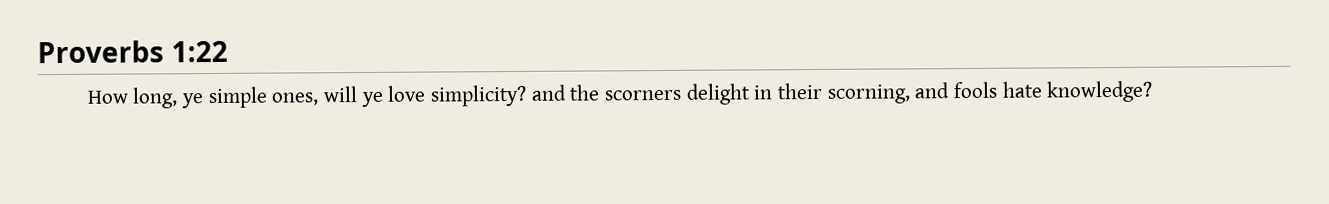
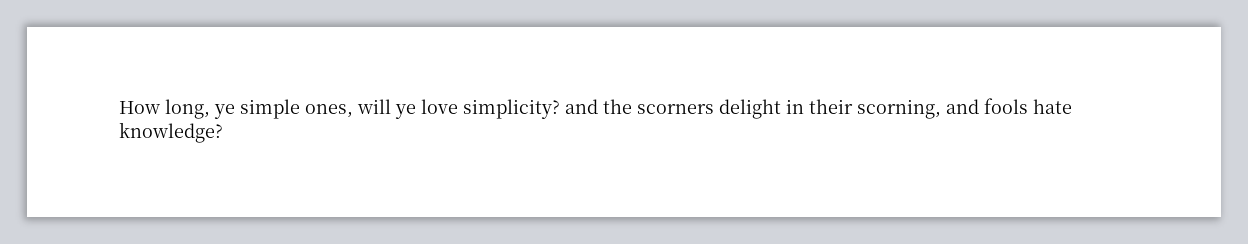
[37,40,228,64] Proverbs 1:22 // -> (119, 107) none

